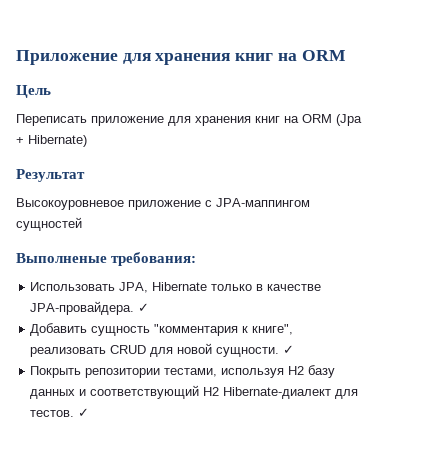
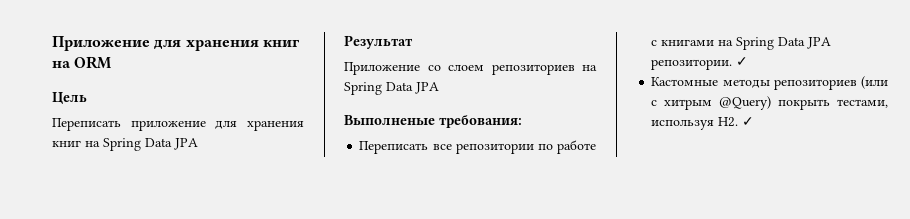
[302,114,362,126] [16,135,87,147] [16,169,85,182] [16,198,310,210] [16,217,82,231] [16,252,197,266] [30,282,322,293] [30,301,150,315] [30,323,294,336] [30,343,295,357] [30,365,336,378] [30,385,359,399] [30,410,75,417] ORM (Jpa + Hibernate) // Результат // Высокоуровневое приложение с JPA-маппингом сущностей // Выполненые требования: // Использовать JPA, Hibernate только в качестве JPA-провайдера. ✓ // Добавить сущность "комментария к книге", реализовать CRUD для новой сущности. ✓ // Покрыть репозитории тестами, используя H2 базу данных и соответствующий H2 Hibernate-диалект для тестов. -> [103,138,198,151] [344,35,413,49] [344,62,597,75] [344,82,439,95] [344,115,522,128] [359,140,596,154] [651,37,832,50] [651,57,749,70] [651,76,888,90] [651,96,888,110] [651,117,739,130] Spring Data JPA // Результат // Приложение со слоем репозиториев на Spring Data JPA // Выполненые требования: // Переписать все репозитории по работе с книгами на Spring Data JPA репозитории. ✓ // Кастомные методы репозиториев (или с хитрым @Query) покрыть тестами, используя H2.

